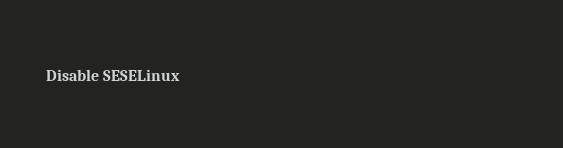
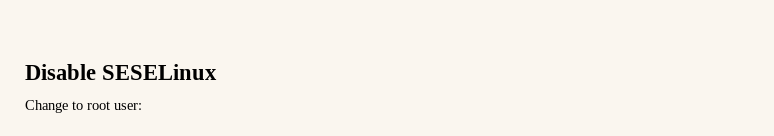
(181, 75) none -> [25,100,142,113] // Change to root user:

